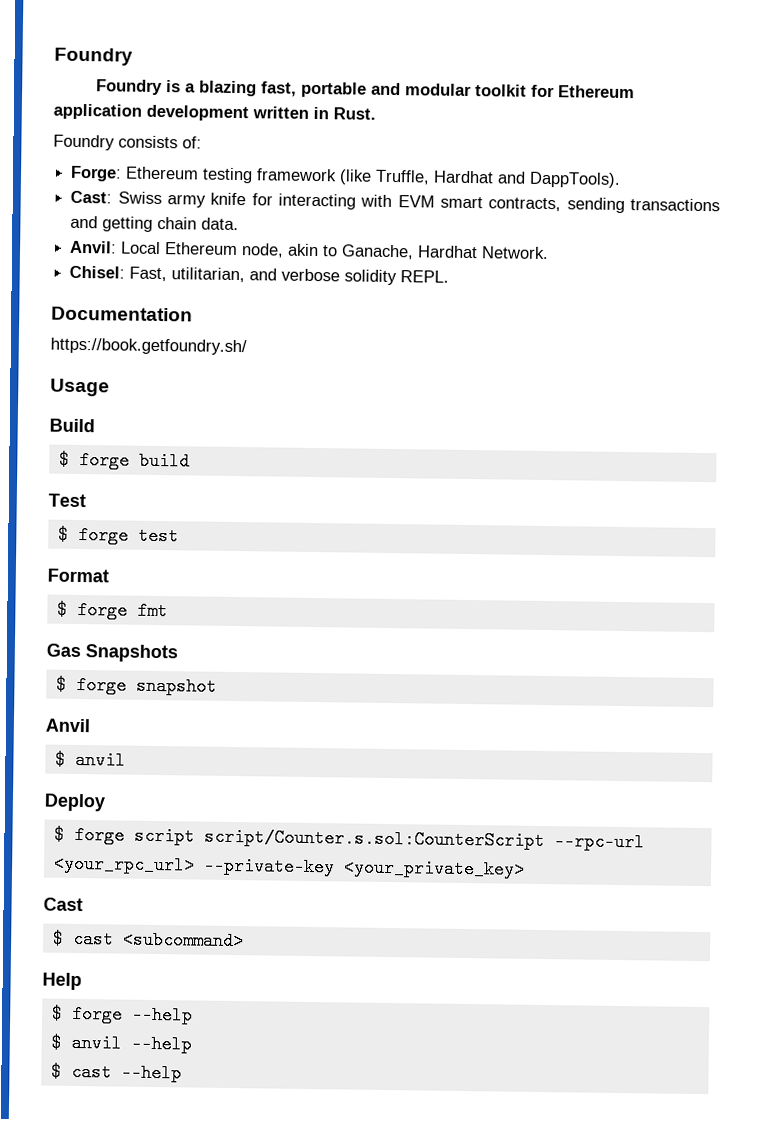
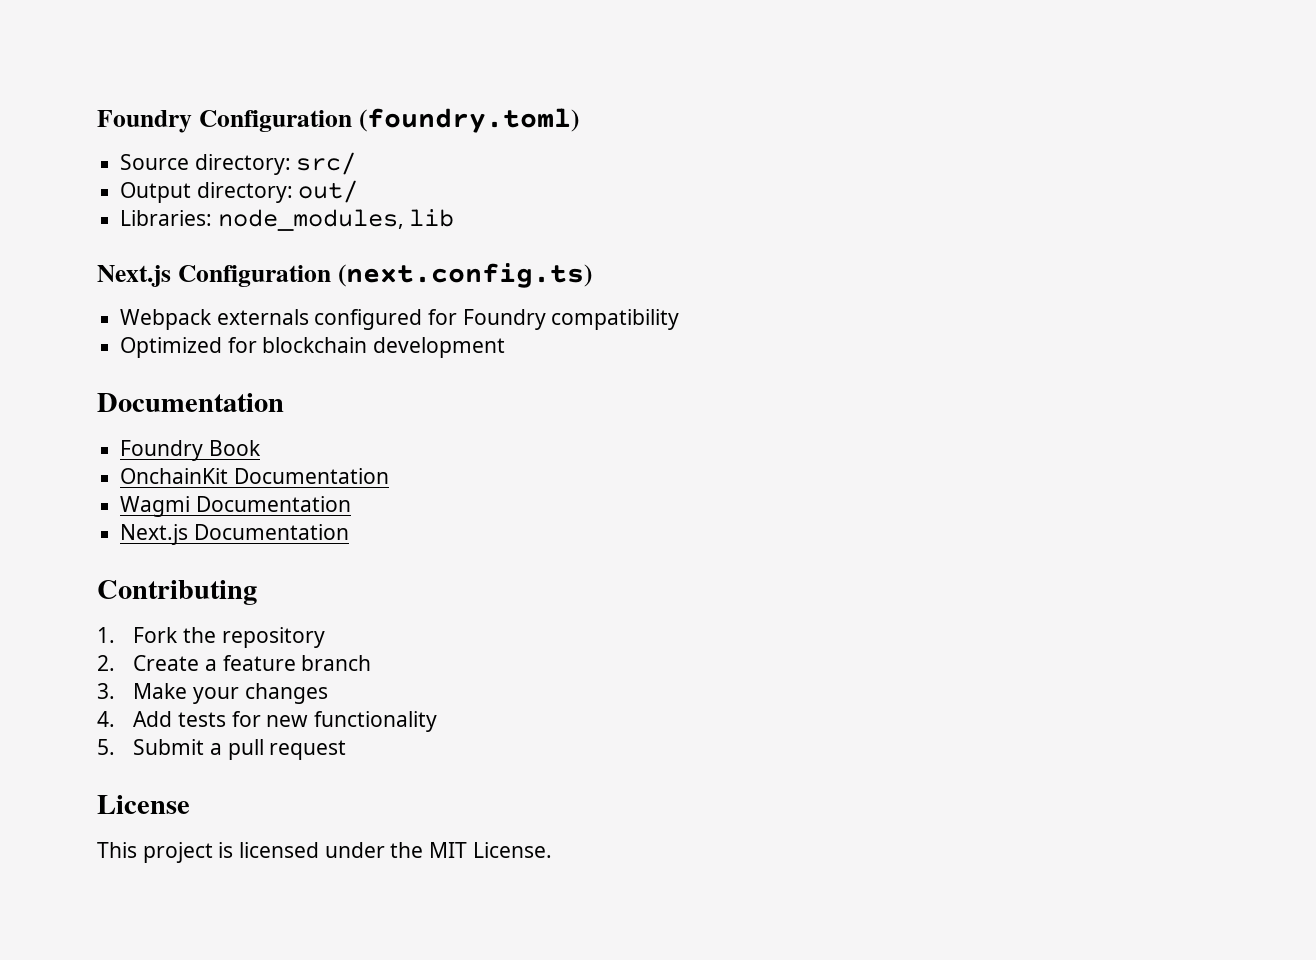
[54,47,133,66] [96,79,636,99] [53,103,376,122] [53,134,202,151] [70,165,622,188] [70,190,721,214] [70,215,240,232] [69,240,550,260] [69,265,450,286] [51,306,193,322] [50,337,247,356] [50,378,110,397] [49,418,95,433] [58,450,190,471] [48,493,86,508] [57,525,179,546] [47,568,109,583] [56,600,168,621] [46,643,178,663] [55,675,217,696] [45,718,90,733] [54,750,126,770] [44,793,106,812] [53,825,645,852] [52,854,525,879] [43,897,83,912] [52,929,244,951] [42,972,82,991] [51,1004,193,1025] [50,1033,192,1054] [50,1062,182,1083] Foundry // Foundry is a blazing fast, portable and modular toolkit for Ethereum application development written in Rust. // Foundry consists of: // Forge: Ethereum testing framework (like Truffle, Hardhat and DappTools). // Cast: Swiss army knife for interacting with EVM smart contracts, sending transactions and getting chain data. // Anvil: Local Ethereum node, akin to Ganache, Hardhat Network. // Chisel: Fast, utilitarian, and verbose solidity REPL. // Documentation // https://book.getfoundry.sh/ // Usage // Build // $ forge build // Test // $ forge test // Format // $ forge fmt // Gas Snapshots // $ forge snapshot // Anvil // $ anvil // Deploy // $ forge script script/Counter.s.sol:CounterScript --rpc-url <your_rpc_url> --private-key <your_private_key> // Cast // $ cast <subcommand> // Help // $ forge --help // $ anvil --help // $ cast --help -> [97,108,579,133] [120,152,357,175] [120,180,359,203] [120,209,455,231] [97,263,592,288] [120,309,680,330] [120,337,506,358] [97,393,284,412] [120,440,261,461] [120,468,389,484] [120,496,351,517] [120,524,349,545] [97,580,257,605] [97,627,325,648] [97,655,372,671] [97,683,328,704] [97,711,438,732] [97,739,347,760] [97,795,190,814] [97,842,552,863] Foundry Configuration (foundry.toml) // Source directory: src/ // Output directory: out/ // Libraries: node_modules, lib // Next.js Configuration (next.config.ts) // Webpack externals configured for Foundry compatibility // Optimized for blockchain development // Documentation // Foundry Book // OnchainKit Documentation // Wagmi Documentation // Next.js Documentation // Contributing // 1. Fork the repository // 2. Create a feature branch // 3. Make your changes // 4. Add tests for new functionality // 5. Submit a pull request // License // This project is licensed under the MIT License.

